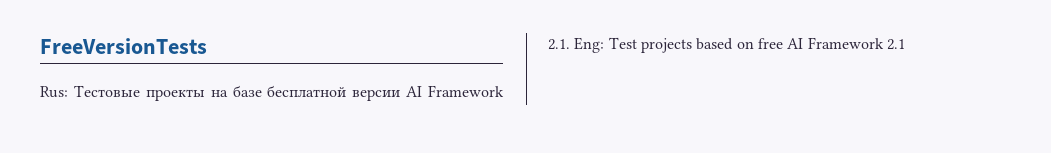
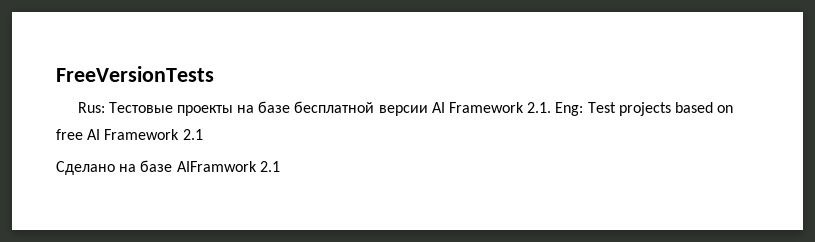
(905, 44) none -> [56,160,280,175] // Сделано на базе AIFramwork 2.1

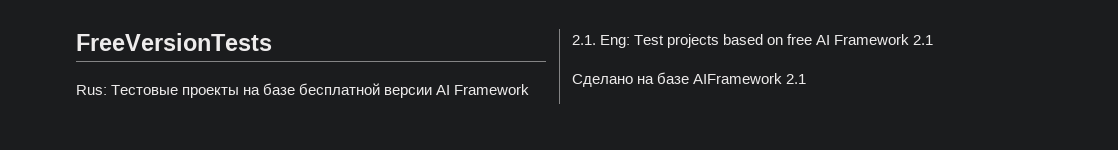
[176,161,257,172] AIFramwork -> [693,73,783,84] AIFramework

